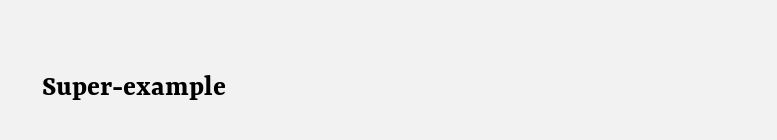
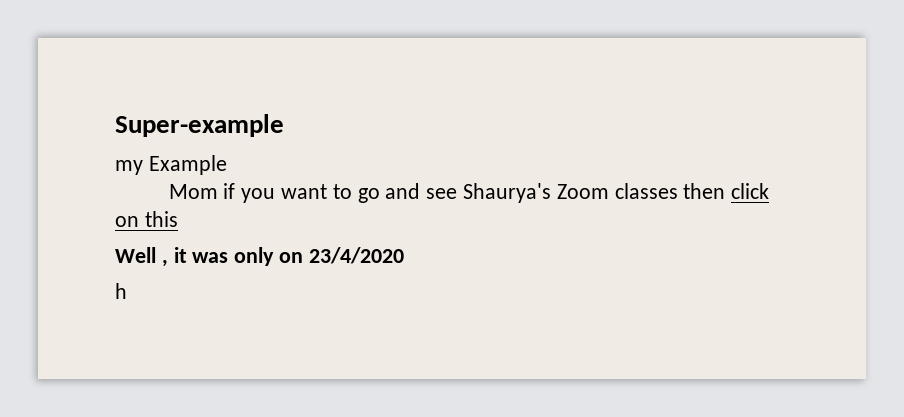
(226, 87) none -> [115,155,227,175] [168,183,770,203] [115,211,178,227] [115,247,404,267] [115,283,127,299] // my Example // Mom if you want to go and see Shaurya's Zoom classes then click on this // Well , it was only on 23/4/2020 // h

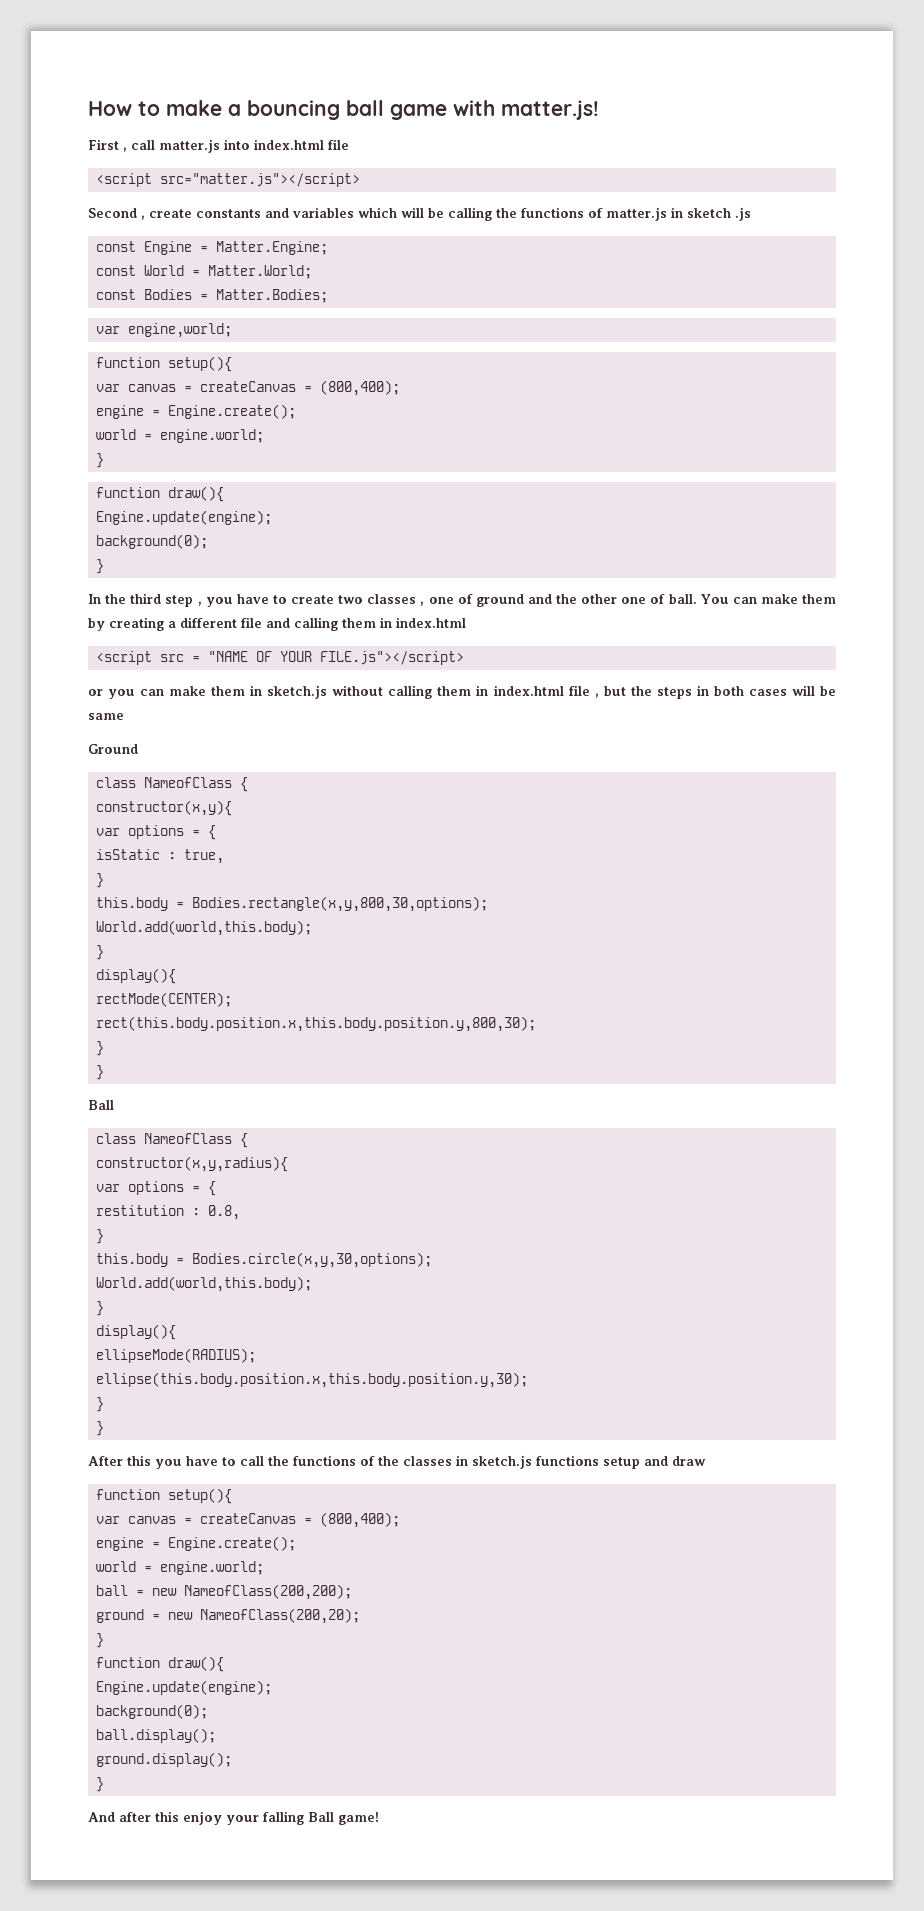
[115,114,284,137] [115,155,227,175] [168,183,770,203] [115,211,178,227] [115,247,404,267] [115,283,127,299] Super-example // my Example // Mom if you want to go and see Shaurya's Zoom classes then click on this // Well , it was only on 23/4/2020 // h -> [88,100,599,120] [88,139,349,153] [96,173,361,187] [88,207,751,221] [96,241,329,255] [96,265,313,279] [96,289,329,303] [96,323,233,338] [96,356,233,372] [96,380,401,396] [96,404,297,419] [96,429,265,443] [96,453,105,468] [96,486,225,502] [96,510,273,525] [96,534,209,549] [96,559,105,574] [88,593,836,607] [88,617,466,631] [96,651,465,665] [88,685,836,699] [88,713,124,720] [88,744,138,754] [96,777,249,792] [96,800,233,816] [96,825,217,840] [96,849,225,864] [96,873,105,888] [96,896,489,912] [96,920,313,936] [96,945,105,960] [96,968,177,984] [96,992,233,1007] [96,1016,537,1032] [96,1041,105,1056] [96,1065,105,1080] [88,1100,114,1110] [96,1133,249,1148] [96,1156,289,1172] [96,1181,217,1196] [96,1205,241,1220] [96,1229,105,1244] [96,1252,433,1268] [96,1276,313,1292] [96,1301,105,1316] [96,1324,177,1340] [96,1348,257,1363] [96,1372,529,1388] [96,1397,105,1412] [96,1421,105,1436] [88,1455,706,1469] [96,1488,233,1504] [96,1512,401,1528] [96,1536,297,1551] [96,1561,265,1575] [96,1584,353,1600] [96,1608,361,1624] [96,1633,105,1648] [96,1656,225,1672] [96,1680,273,1695] [96,1704,209,1719] [96,1728,217,1743] [96,1752,233,1767] [96,1777,105,1792] [88,1811,379,1825] How to make a bouncing ball game with matter.js! // First , call matter.js into index.html file // <script src="matter.js"></script> // Second , create constants and variables which will be calling the functions of matter.js in sketch .js // const Engine = Matter.Engine; // const World = Matter.World; // const Bodies = Matter.Bodies; // var engine,world; // function setup(){ // var canvas = createCanvas = (800,400); // engine = Engine.create(); // world = engine.world; // } // function draw(){ // Engine.update(engine); // background(0); // } // In the third step , you have to create two classes , one of ground and the other one of ball. You can make them by creating a different file and calling them in index.html // <script src = "NAME OF YOUR FILE.js"></script> // or you can make them in sketch.js without calling them in index.html file , but the steps in both cases will be same // Ground // class NameofClass { // constructor(x,y){ // var options = { // isStatic : true, // } // this.body = Bodies.rectangle(x,y,800,30,options); // World.add(world,this.body); // } // display(){ // rectMode(CENTER); // rect(this.body.position.x,this.body.position.y,800,30); // } // } // Ball // class NameofClass { // constructor(x,y,radius){ // var options = { // restitution : 0.8, // } // this.body = Bodies.circle(x,y,30,options); // World.add(world,this.body); // } // display(){ // ellipseMode(RADIUS); // ellipse(this.body.position.x,this.body.position.y,30); // } // } // After this you have to call the functions of the classes in sketch.js functions setup and draw // function setup(){ // var canvas = createCanvas = (800,400); // engine = Engine.create(); // world = engine.world; // ball = new NameofClass(200,200); // ground = new NameofClass(200,20); // } // function draw(){ // Engine.update(engine); // background(0); // ball.display(); // ground.display(); // } // And after this enjoy your falling Ball game!

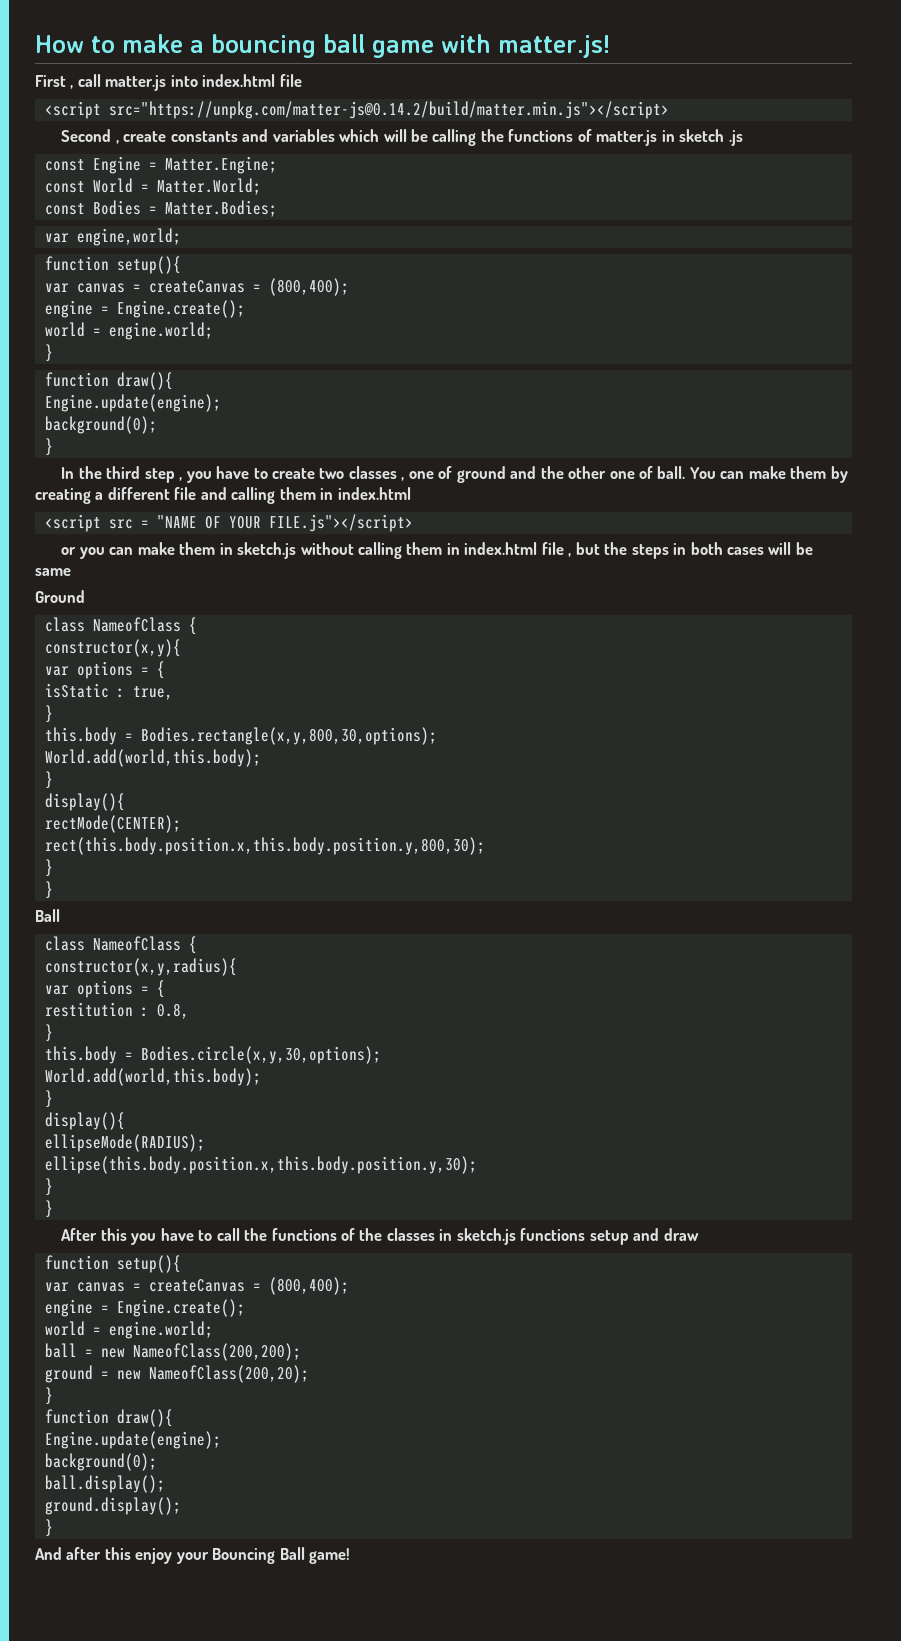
[160,173,361,187] src="matter.js"></script> -> [108,101,669,119] src="https://unpkg.com/matter-js@0.14.2/build/matter.min.js"></script>
[263,1811,304,1825] falling -> [212,1548,276,1564] Bouncing

